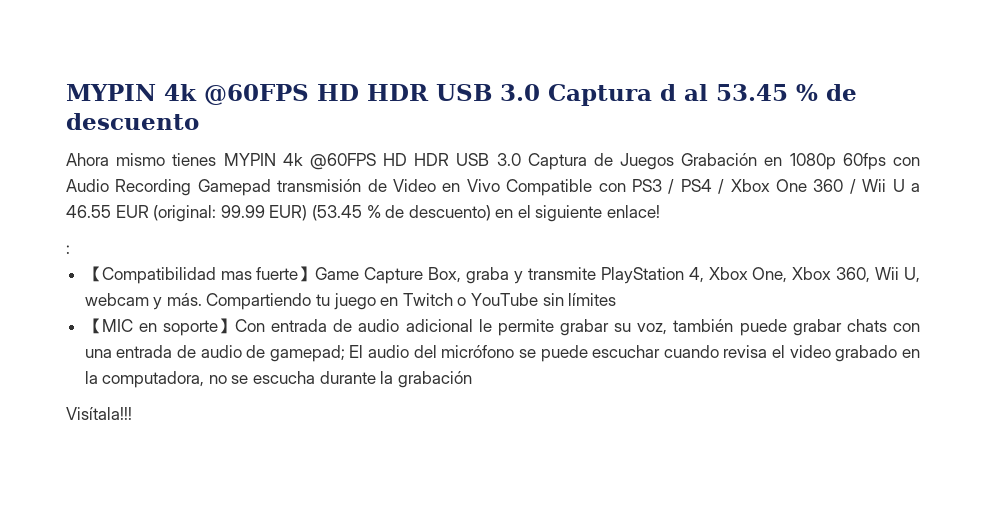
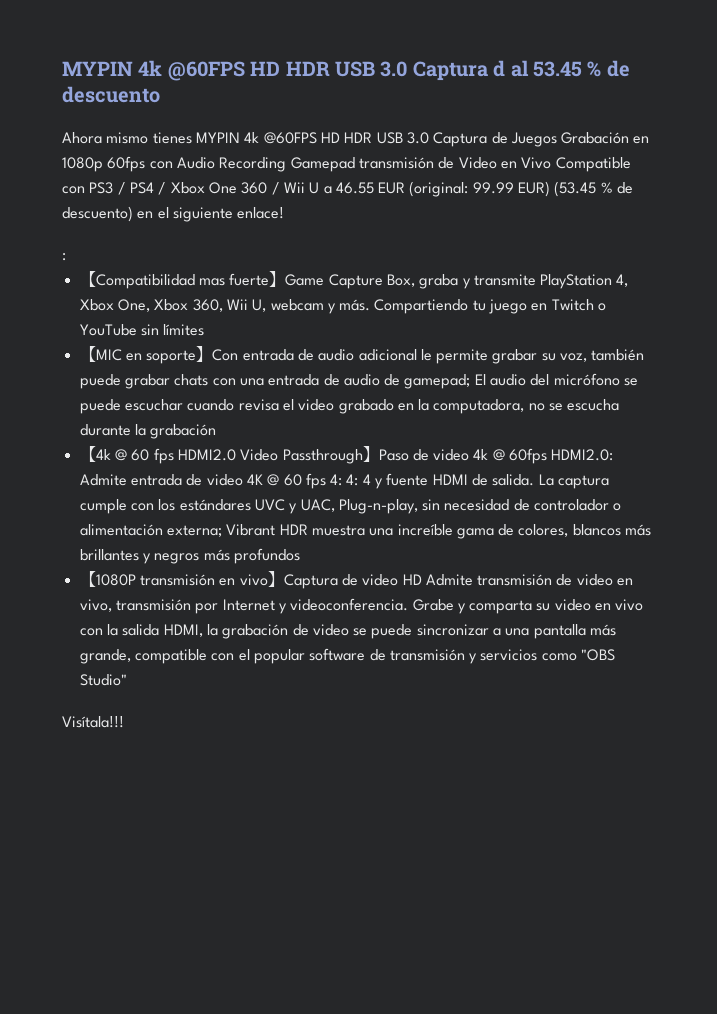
(472, 379) none -> [79,446,614,464] [79,473,610,489] [79,499,622,514] [79,524,652,539] [79,548,300,564] [79,571,634,589] [79,598,644,614] [79,624,617,639] [79,648,616,664] [79,674,127,686] // 【4k @ 60 fps HDMI2.0 Video Passthrough】Paso de video 4k @ 60fps HDMI2.0: Admite entrada de video 4K @ 60 fps 4: 4: 4 y fuente HDMI de salida. La captura cumple con los estándares UVC y UAC, Plug-n-play, sin necesidad de controlador o alimentación externa; Vibrant HDR muestra una increíble gama de colores, blancos más brillantes y negros más profundos // 【1080P transmisión en vivo】Captura de video HD Admite transmisión de video en vivo, transmisión por Internet y videoconferencia. Grabe y comparta su video en vivo con la salida HDMI, la grabación de video se puede sincronizar a una pantalla más grande, compatible con el popular software de transmisión y servicios como "OBS Studio"

